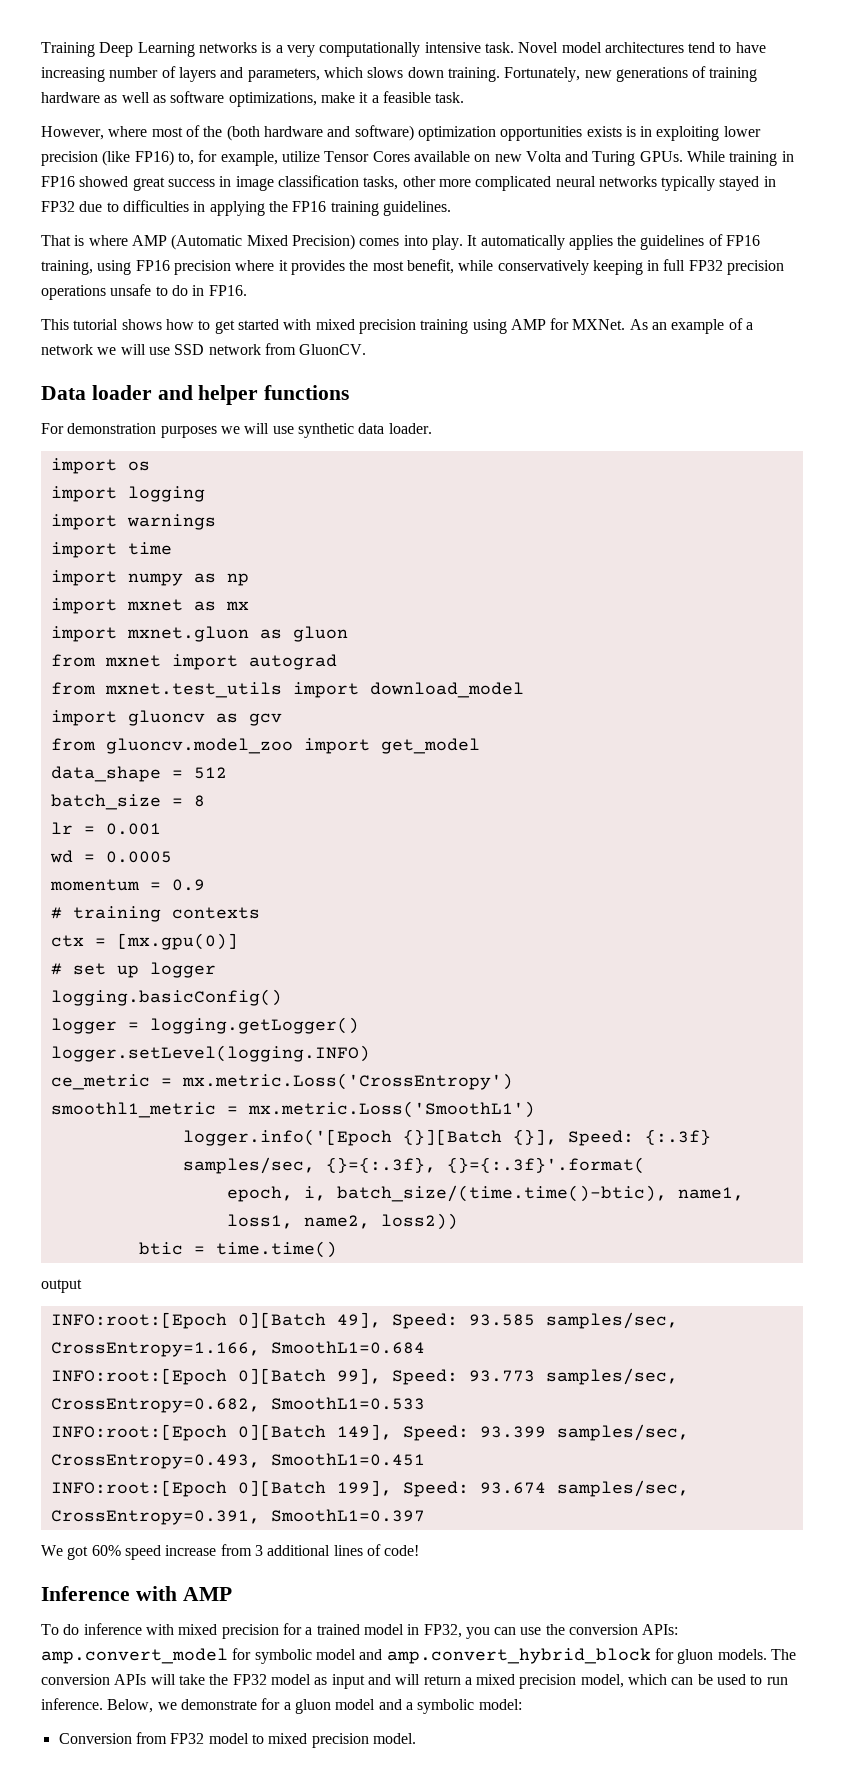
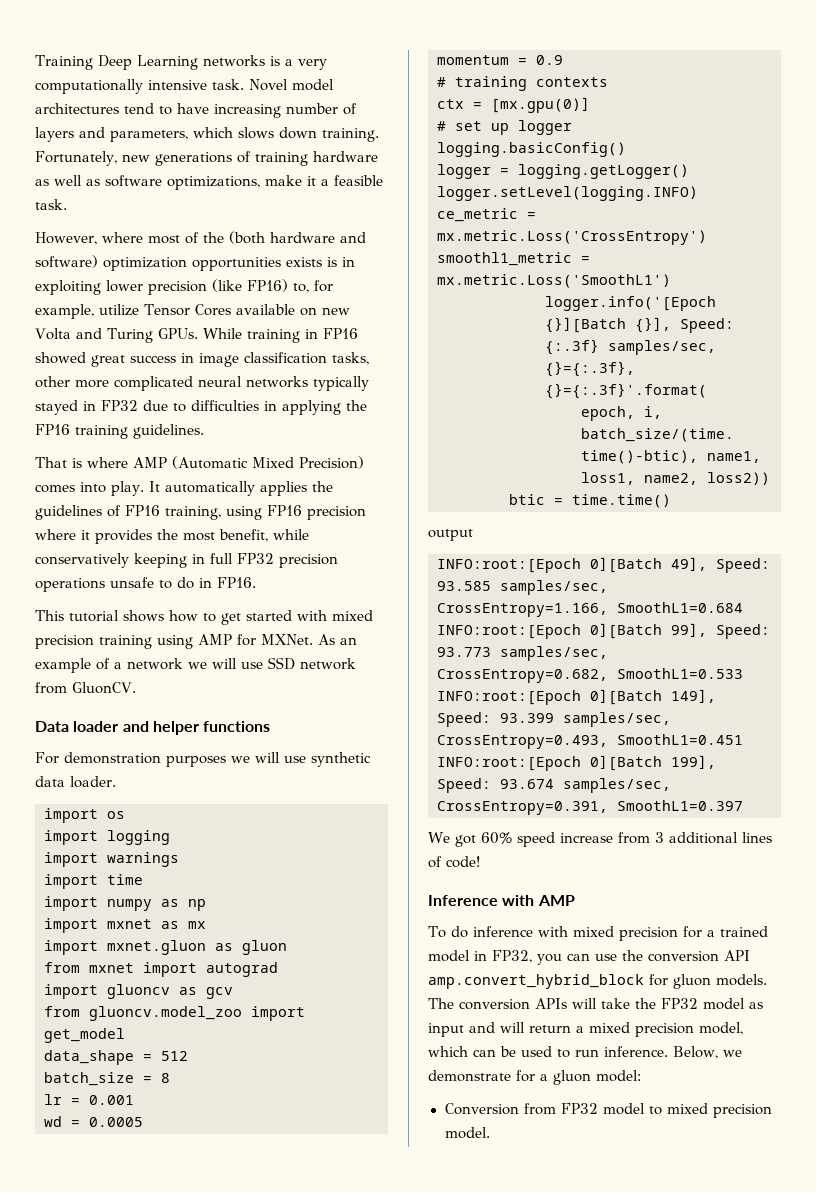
[50,682,524,698] // from mxnet.test_utils import download_model -> (278, 969) none
[642,1624,679,1635] [41,1648,383,1664] APIs: amp.convert_model for symbolic model and -> [724,950,750,961] API
[335,1699,475,1714] model and a symbolic -> (591, 1077) none

